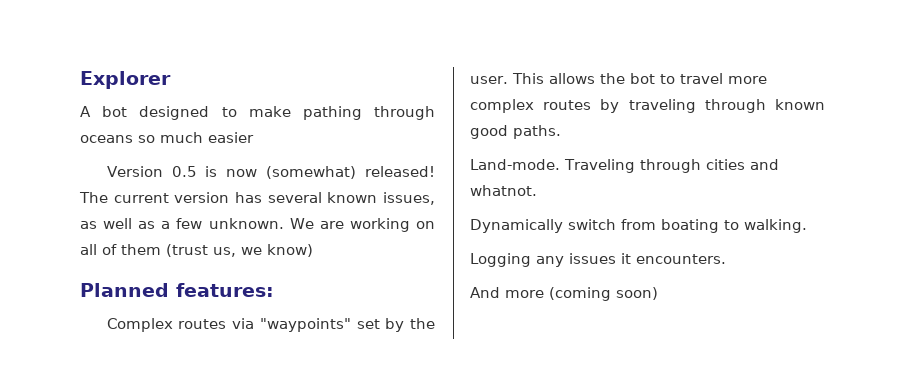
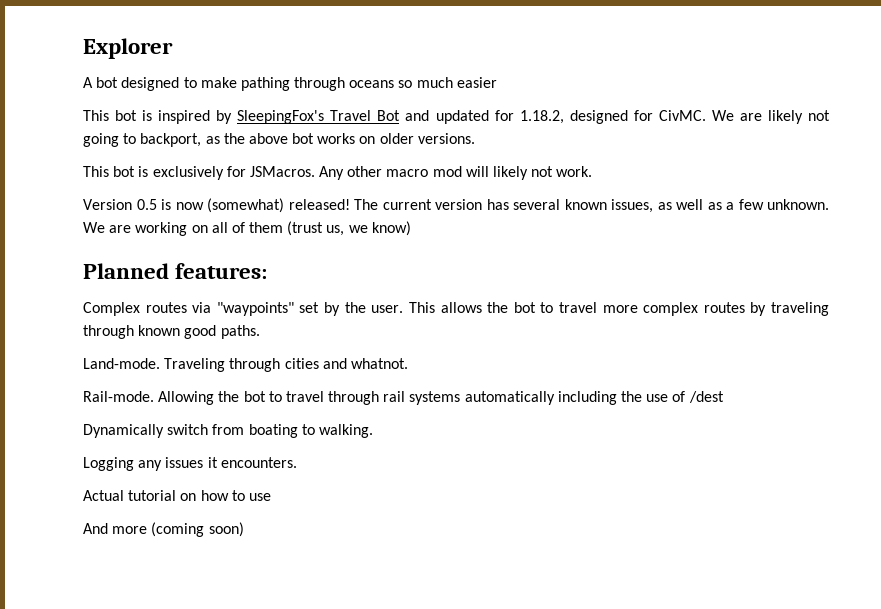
(254, 137) none -> [83,110,830,124] [83,133,475,147] [83,166,593,180] // This bot is inspired by SleepingFox's Travel Bot and updated for 1.18.2, designed for CivMC. We are likely not going to backport, as the above bot works on older versions. // This bot is exclusively for JSMacros. Any other macro mod will likely not work.
(537, 190) none -> [83,391,724,405] // Rail-mode. Allowing the bot to travel through rail systems automatically including the use of /dest
(726, 259) none -> [83,490,271,501] // Actual tutorial on how to use

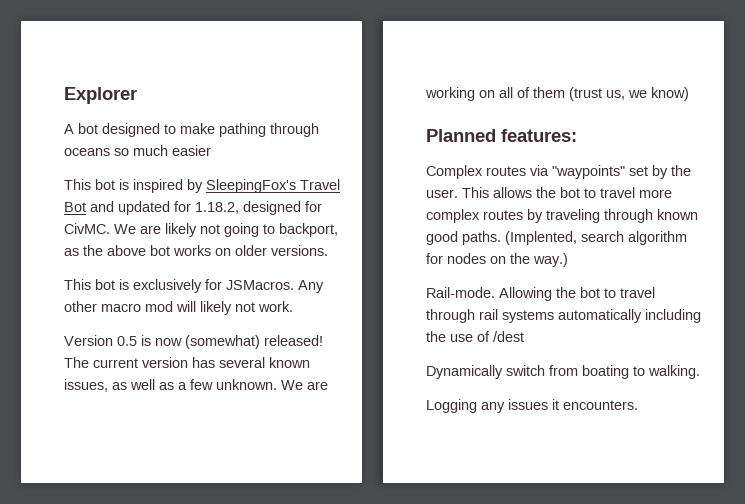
[83,358,408,372] // Land-mode. Traveling through cities and whatnot. -> [505,231,687,245] [426,253,568,267] (Implented, search algorithm for nodes on the way.)
[83,490,271,501] [83,522,244,537] // Actual tutorial on how to use // And more (coming soon) -> (638, 405) none

